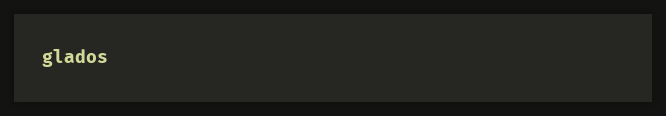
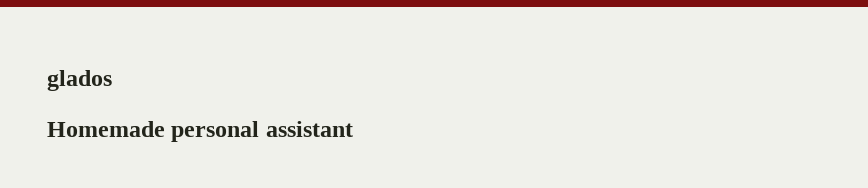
(108, 58) none -> [47,121,353,142] // Homemade personal assistant

